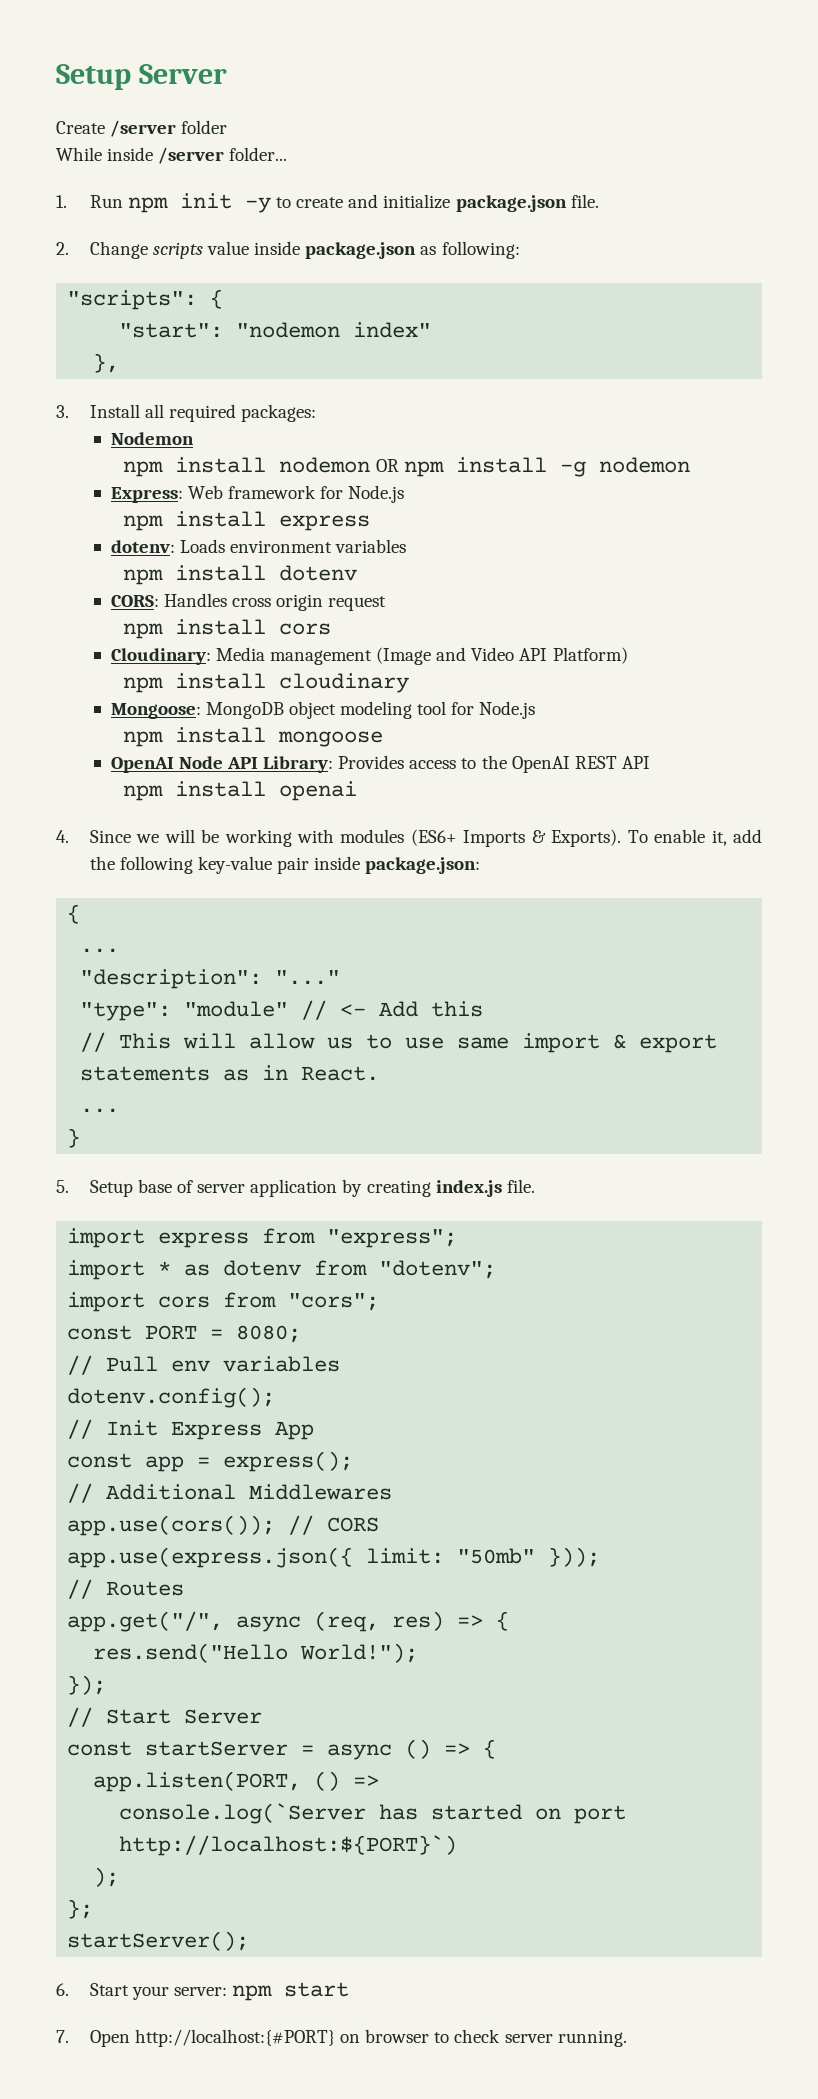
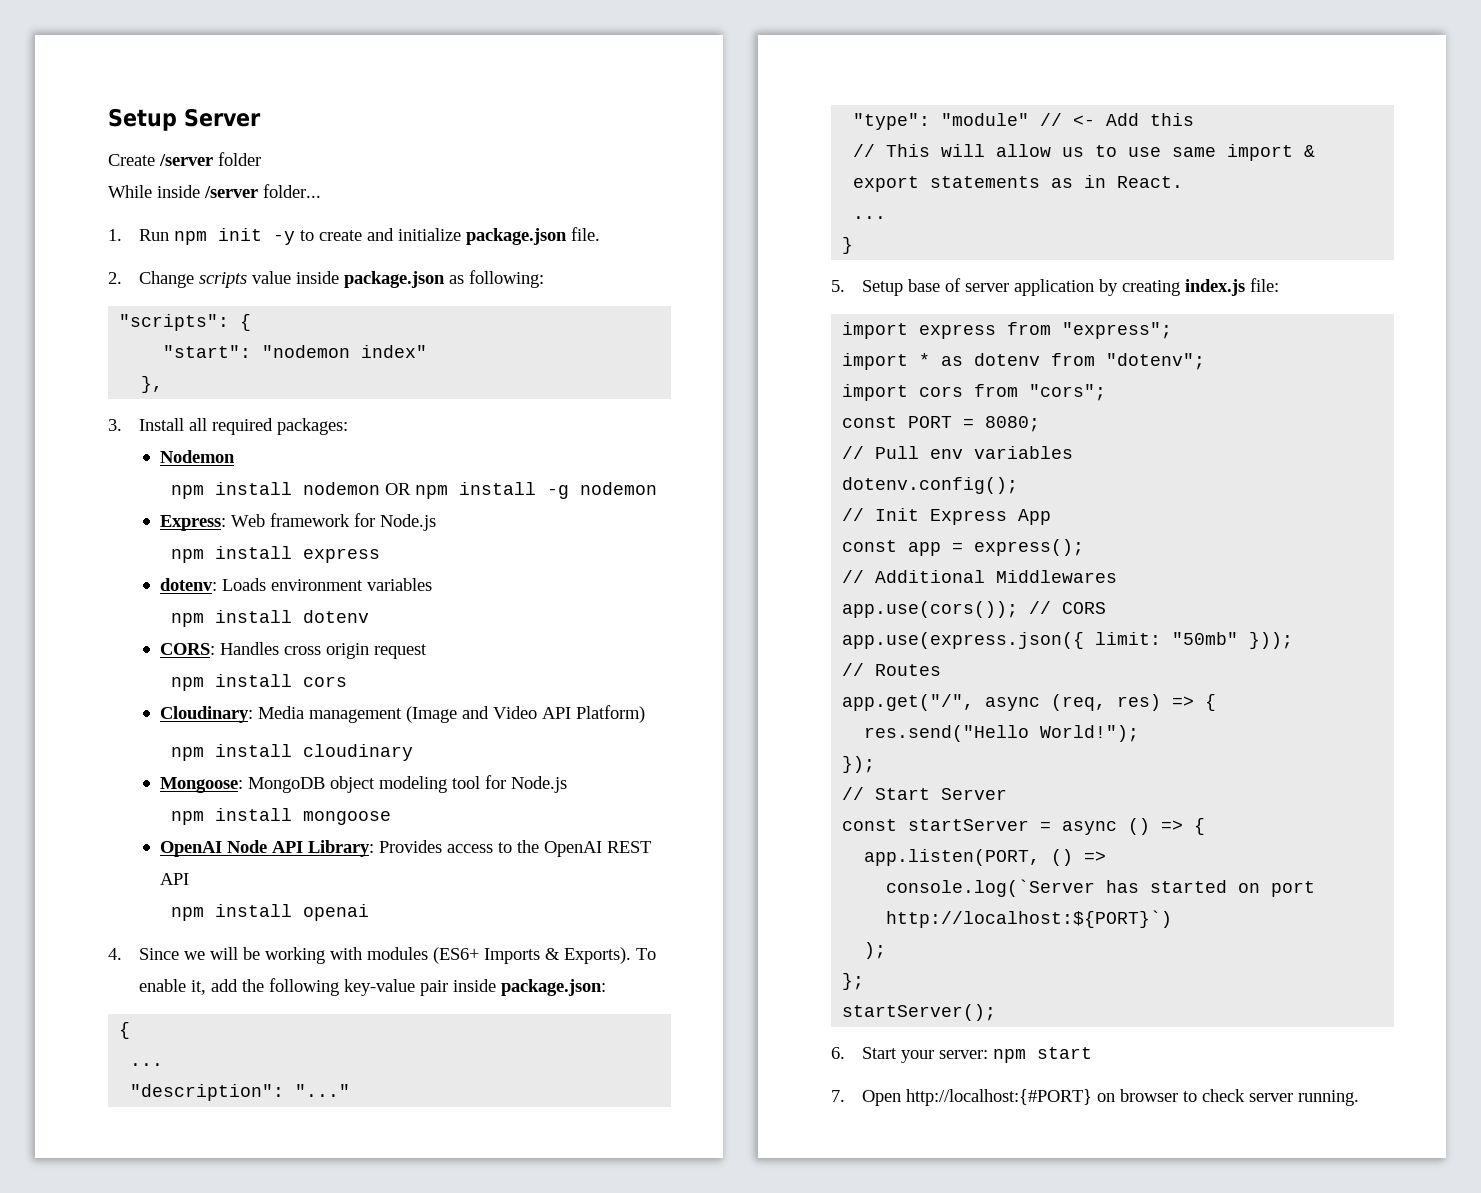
[506,1179,535,1193] file. -> [1250,278,1280,292] file:

